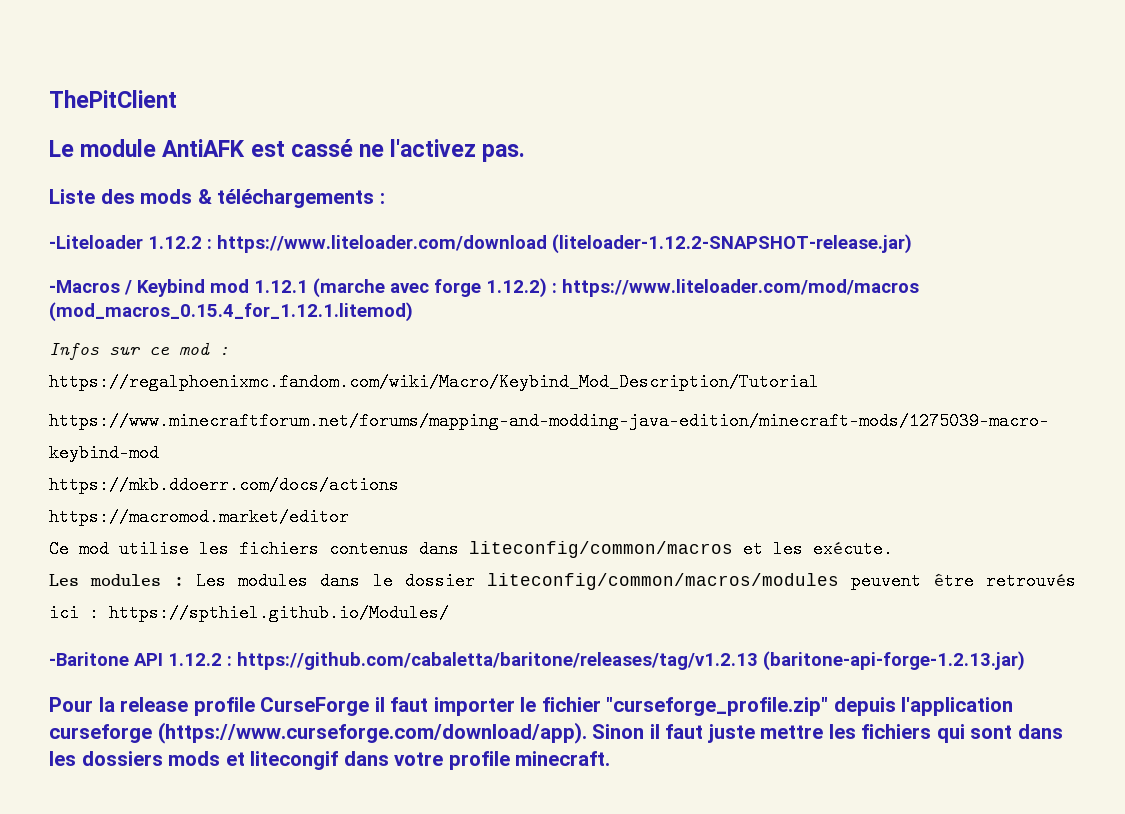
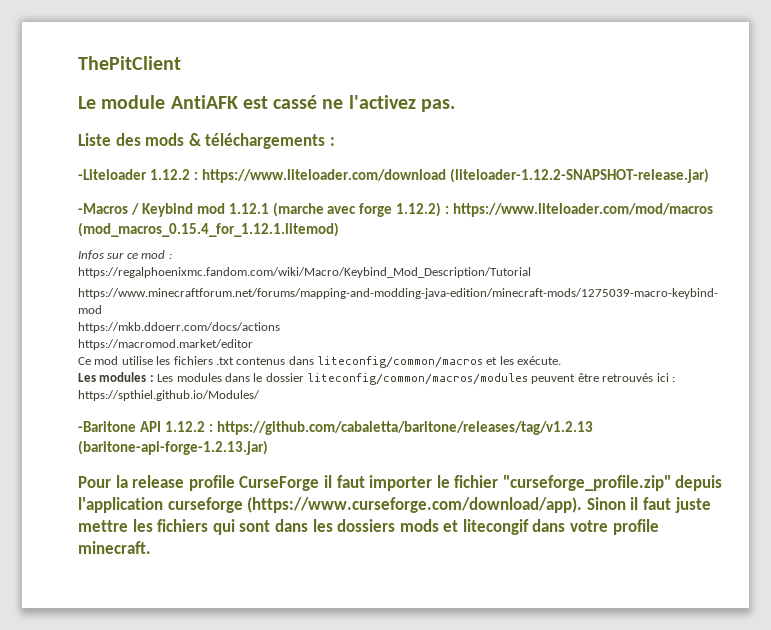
(319, 549) none -> [215,357,234,365] .txt

